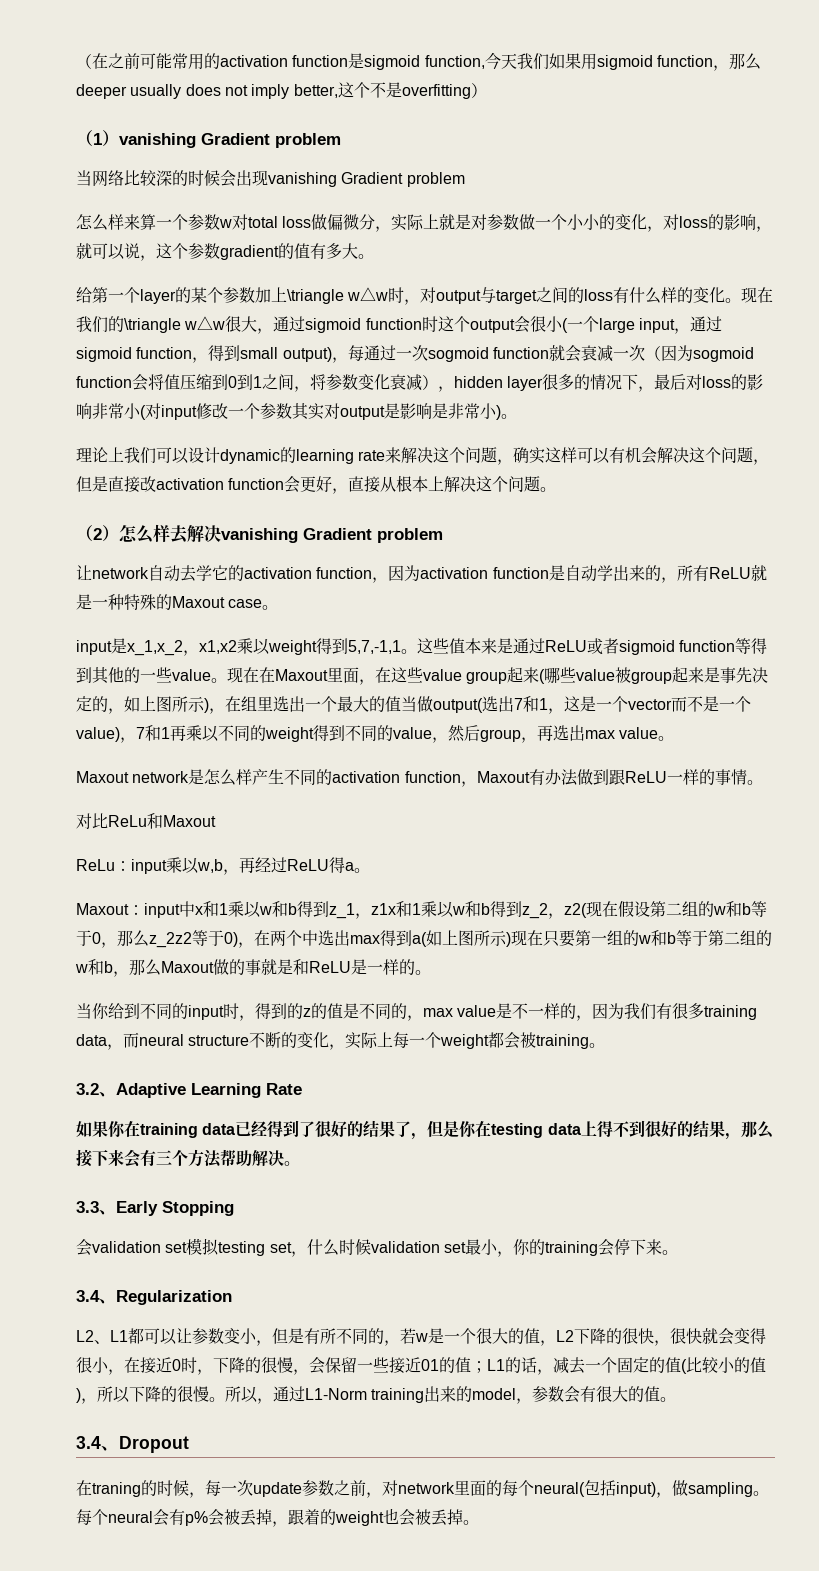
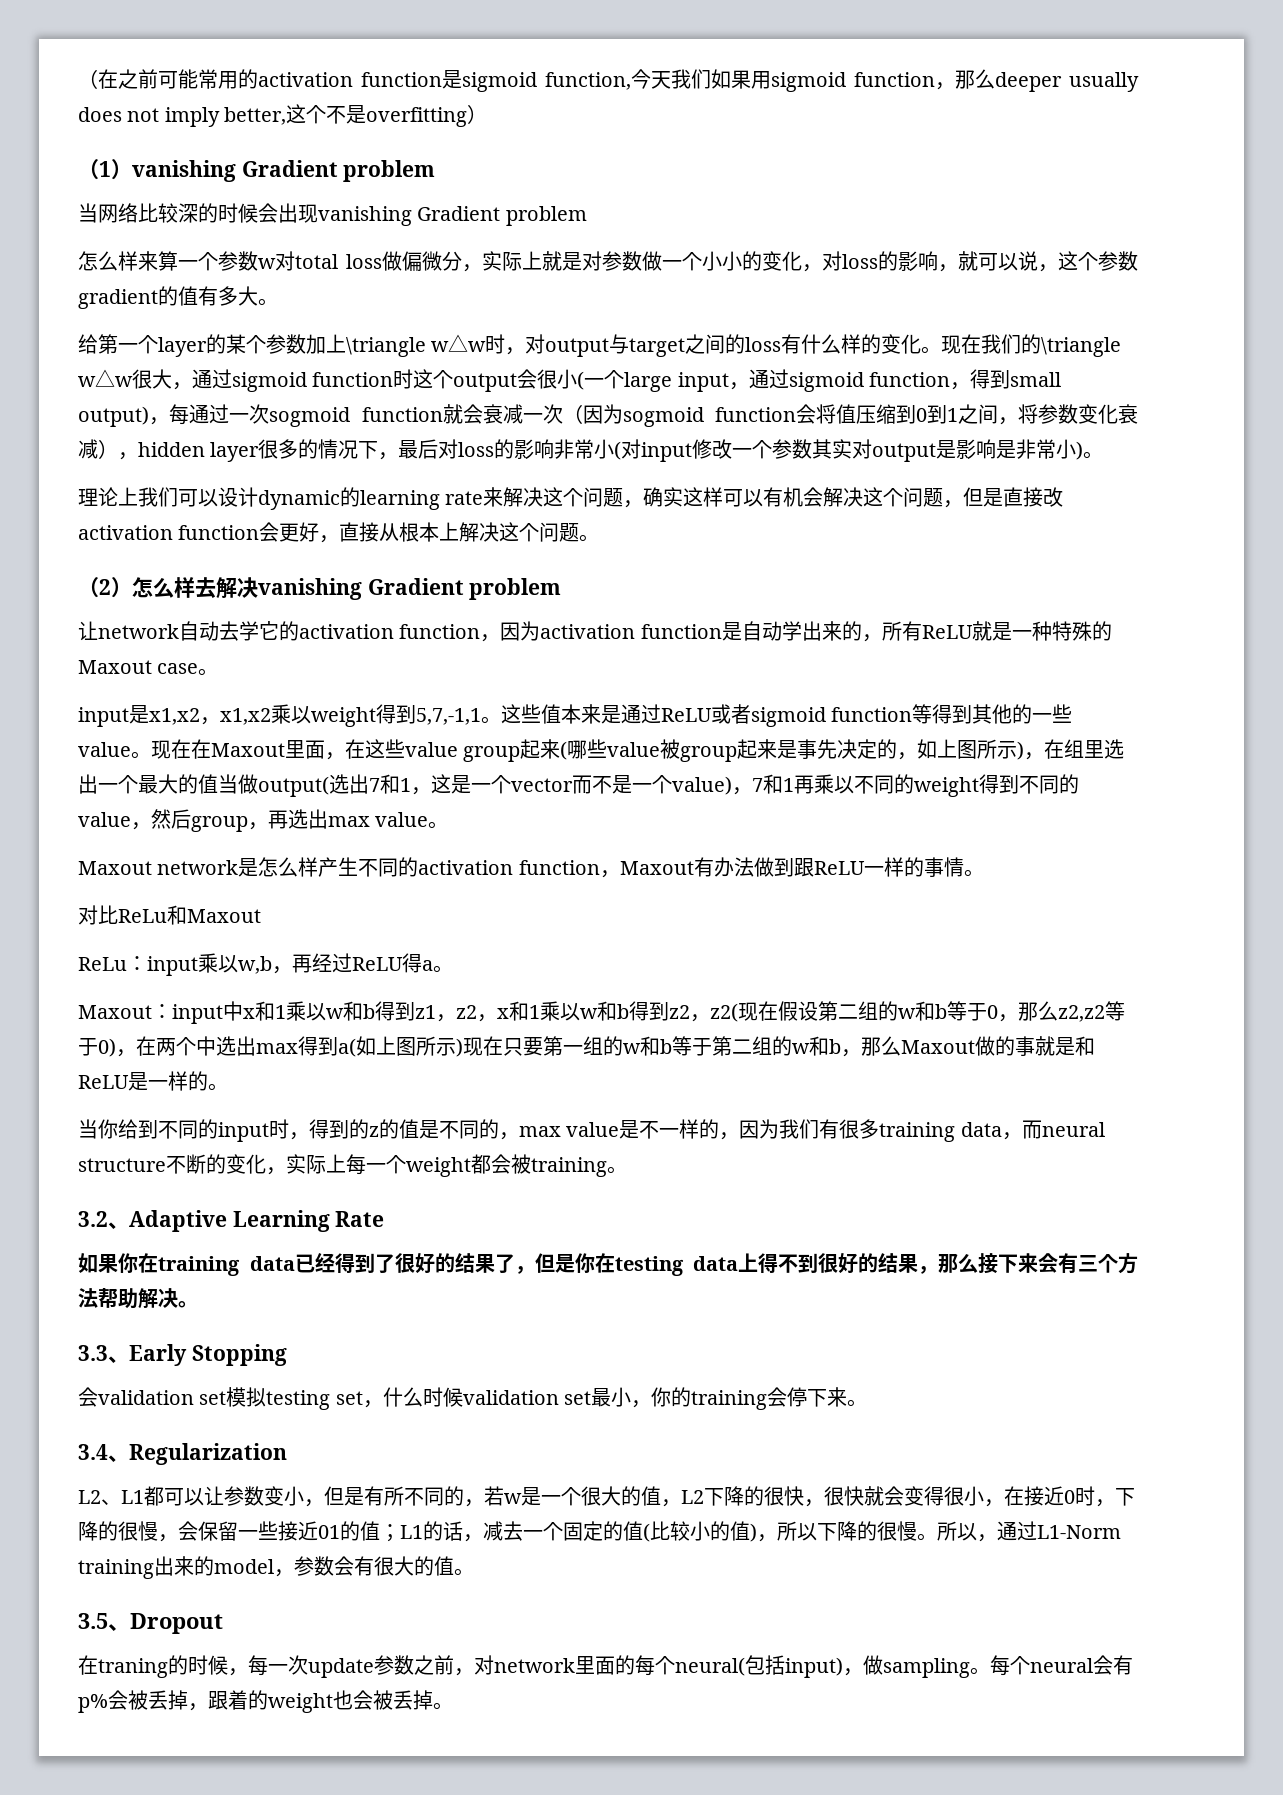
[127,640,183,656] x_1,x_2 -> [149,708,200,725] x1,x2
[329,901,548,919] z_1，z1x和1乘以w和b得到z_2 -> [415,1001,690,1022] z1，z2，x和1乘以w和b得到z2
[149,932,192,948] z_2z2 -> [1058,1005,1105,1022] z2,z2
[76,1436,101,1449] 3.4 -> [78,1613,108,1629] 3.5

